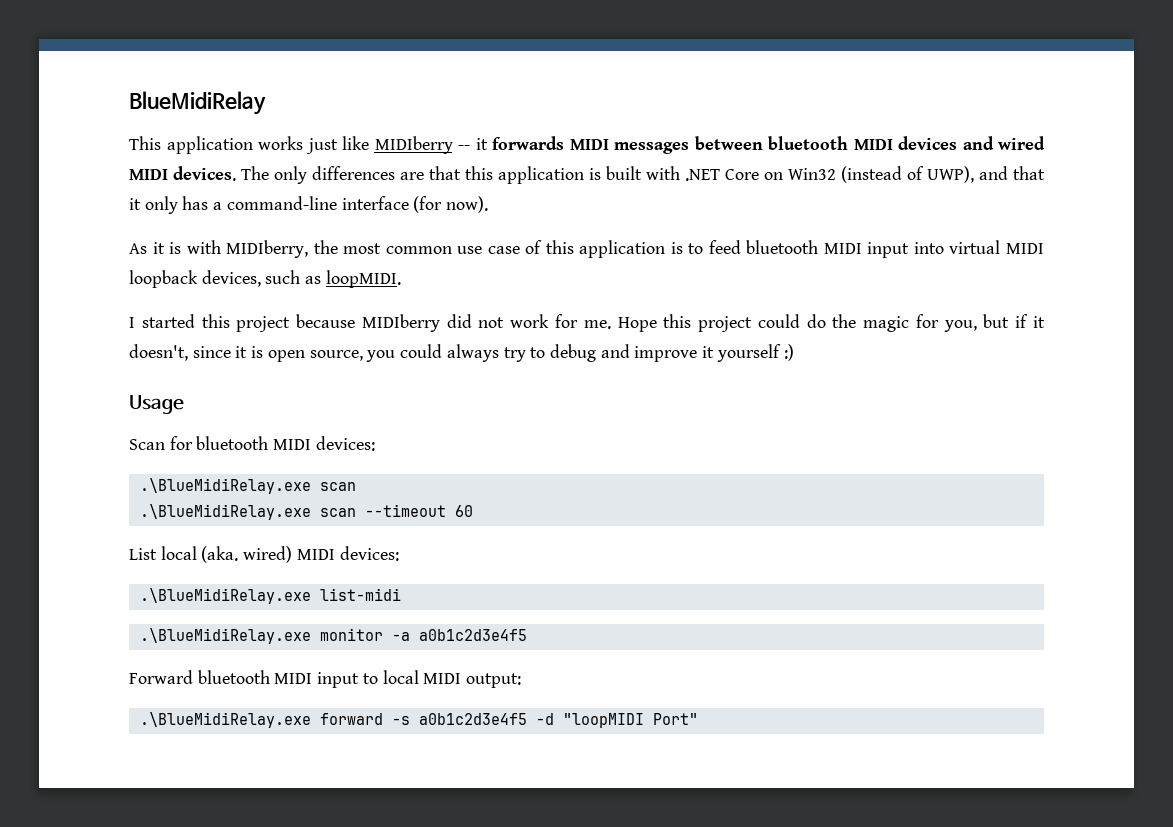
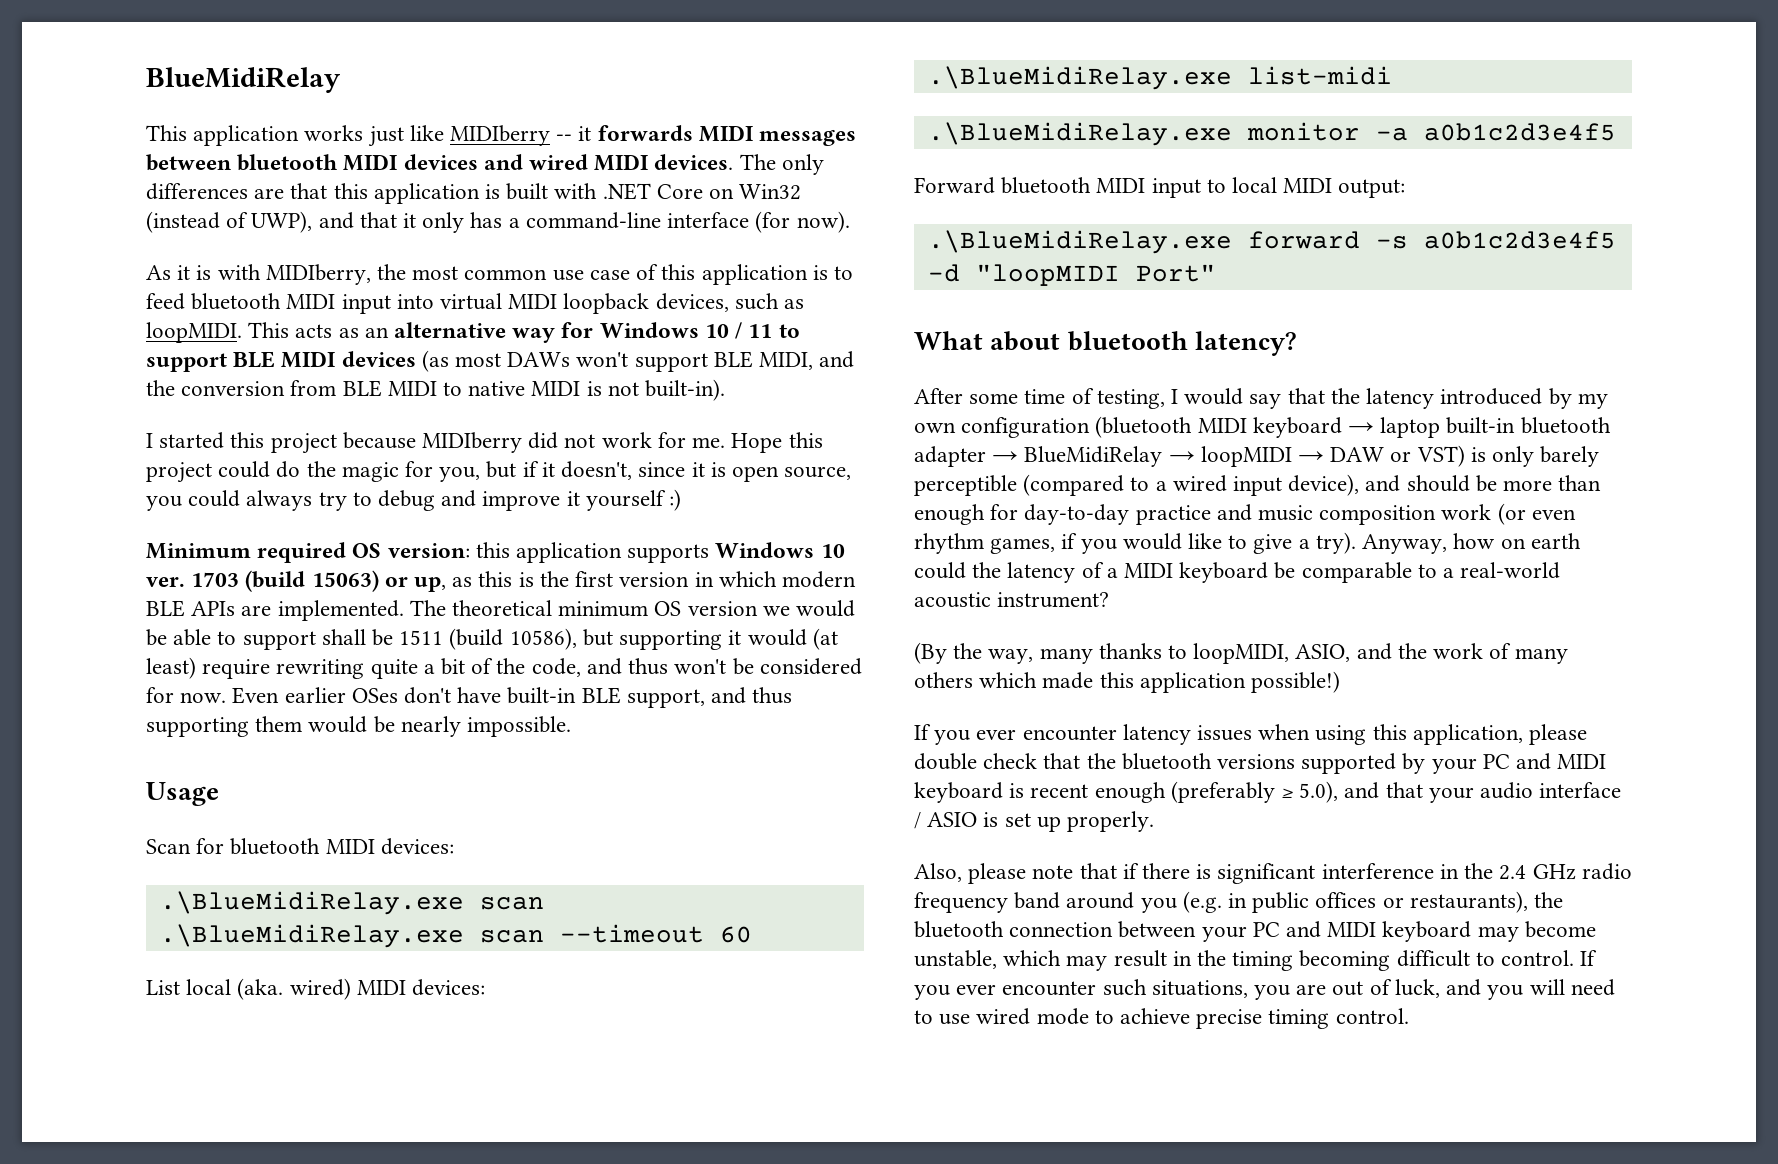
(401, 279) none -> [248,322,800,343] [146,350,855,372] [146,379,726,401] This acts as an alternative way for Windows 10 / 11 to support BLE MIDI devices (as most DAWs won't support BLE MIDI, and the conversion from BLE MIDI to native MIDI is not built-in).
(794, 352) none -> [146,542,845,563] [146,570,856,592] [146,600,856,621] [146,628,838,650] [146,657,862,679] [146,687,793,708] [146,716,572,737] // Minimum required OS version: this application supports Windows 10 ver. 1703 (build 15063) or up, as this is the first version in which modern BLE APIs are implemented. The theoretical minimum OS version we would be able to support shall be 1511 (build 10586), but supporting it would (at least) require rewriting quite a bit of the code, and thus won't be considered for now. Even earlier OSes don't have built-in BLE support, and thus supporting them would be nearly impossible.
(698, 719) none -> [914,331,1297,356] [914,388,1608,409] [914,416,1611,438] [914,445,1600,467] [914,474,1602,496] [914,503,1576,525] [914,532,1581,554] [914,562,1561,583] [914,592,1110,608] [914,642,1568,664] [914,671,1341,693] [914,724,1588,745] [914,753,1607,774] [914,781,1622,803] [914,811,1155,832] [914,863,1632,884] [914,891,1564,913] [914,921,1596,942] [914,950,1598,971] [914,979,1615,1000] [914,1008,1409,1029] // What about bluetooth latency? // After some time of testing, I would say that the latency introduced by my own configuration (bluetooth MIDI keyboard → laptop built-in bluetooth adapter → BlueMidiRelay → loopMIDI → DAW or VST) is only barely perceptible (compared to a wired input device), and should be more than enough for day-to-day practice and music composition work (or even rhythm games, if you would like to give a try). Anyway, how on earth could the latency of a MIDI keyboard be comparable to a real-world acoustic instrument? // (By the way, many thanks to loopMIDI, ASIO, and the work of many others which made this application possible!) // If you ever encounter latency issues when using this application, please double check that the bluetooth versions supported by your PC and MIDI keyboard is recent enough (preferably ≥ 5.0), and that your audio interface / ASIO is set up properly. // Also, please note that if there is significant interference in the 2.4 GHz radio frequency band around you (e.g. in public offices or restaurants), the bluetooth connection between your PC and MIDI keyboard may become unstable, which may result in the timing becoming difficult to control. If you ever encounter such situations, you are out of luck, and you will need to use wired mode to achieve precise timing control.

